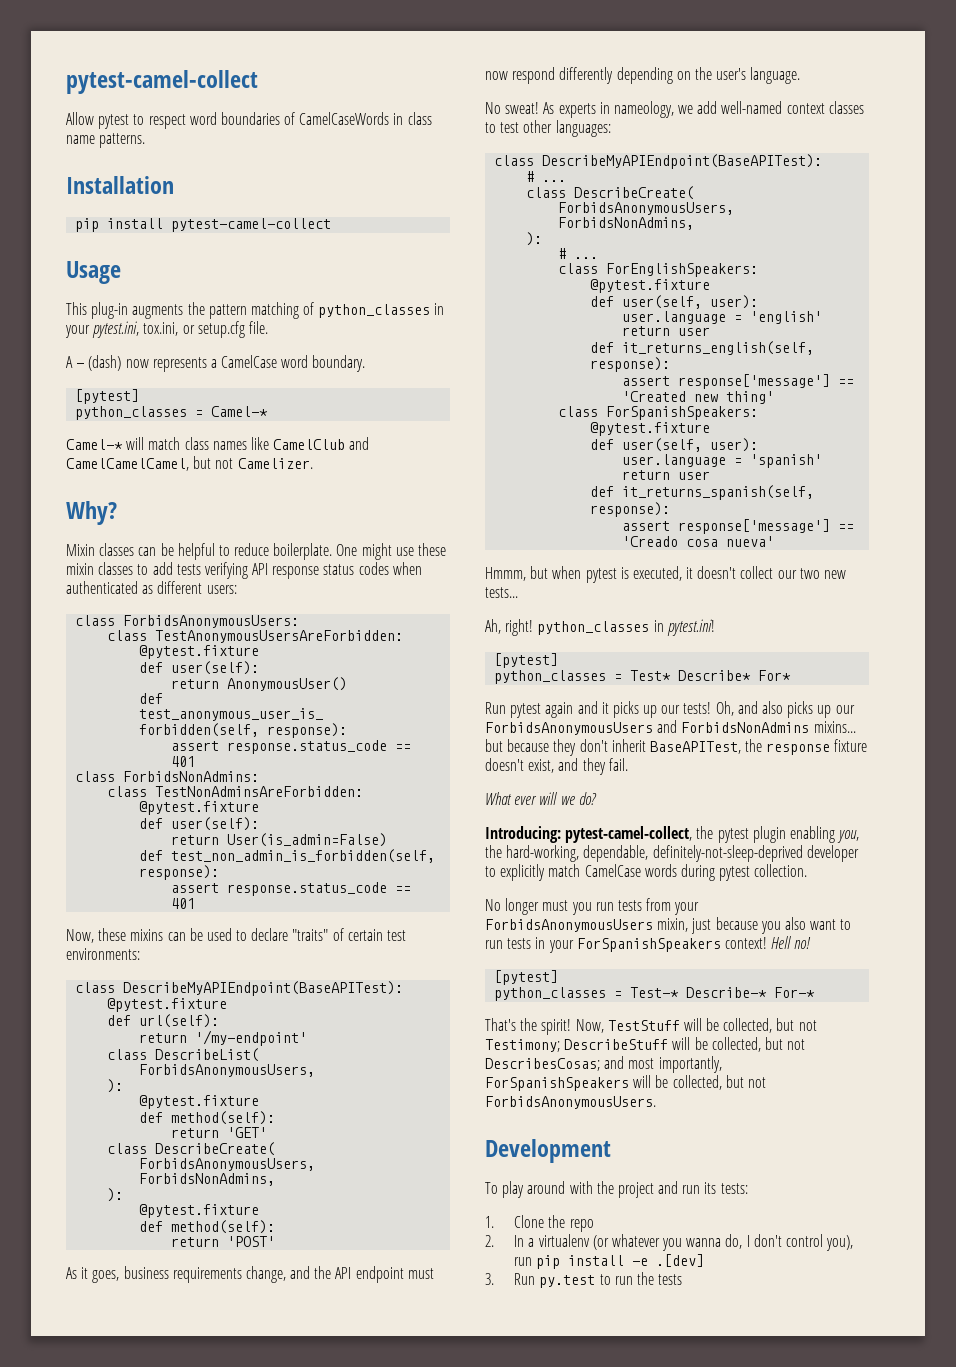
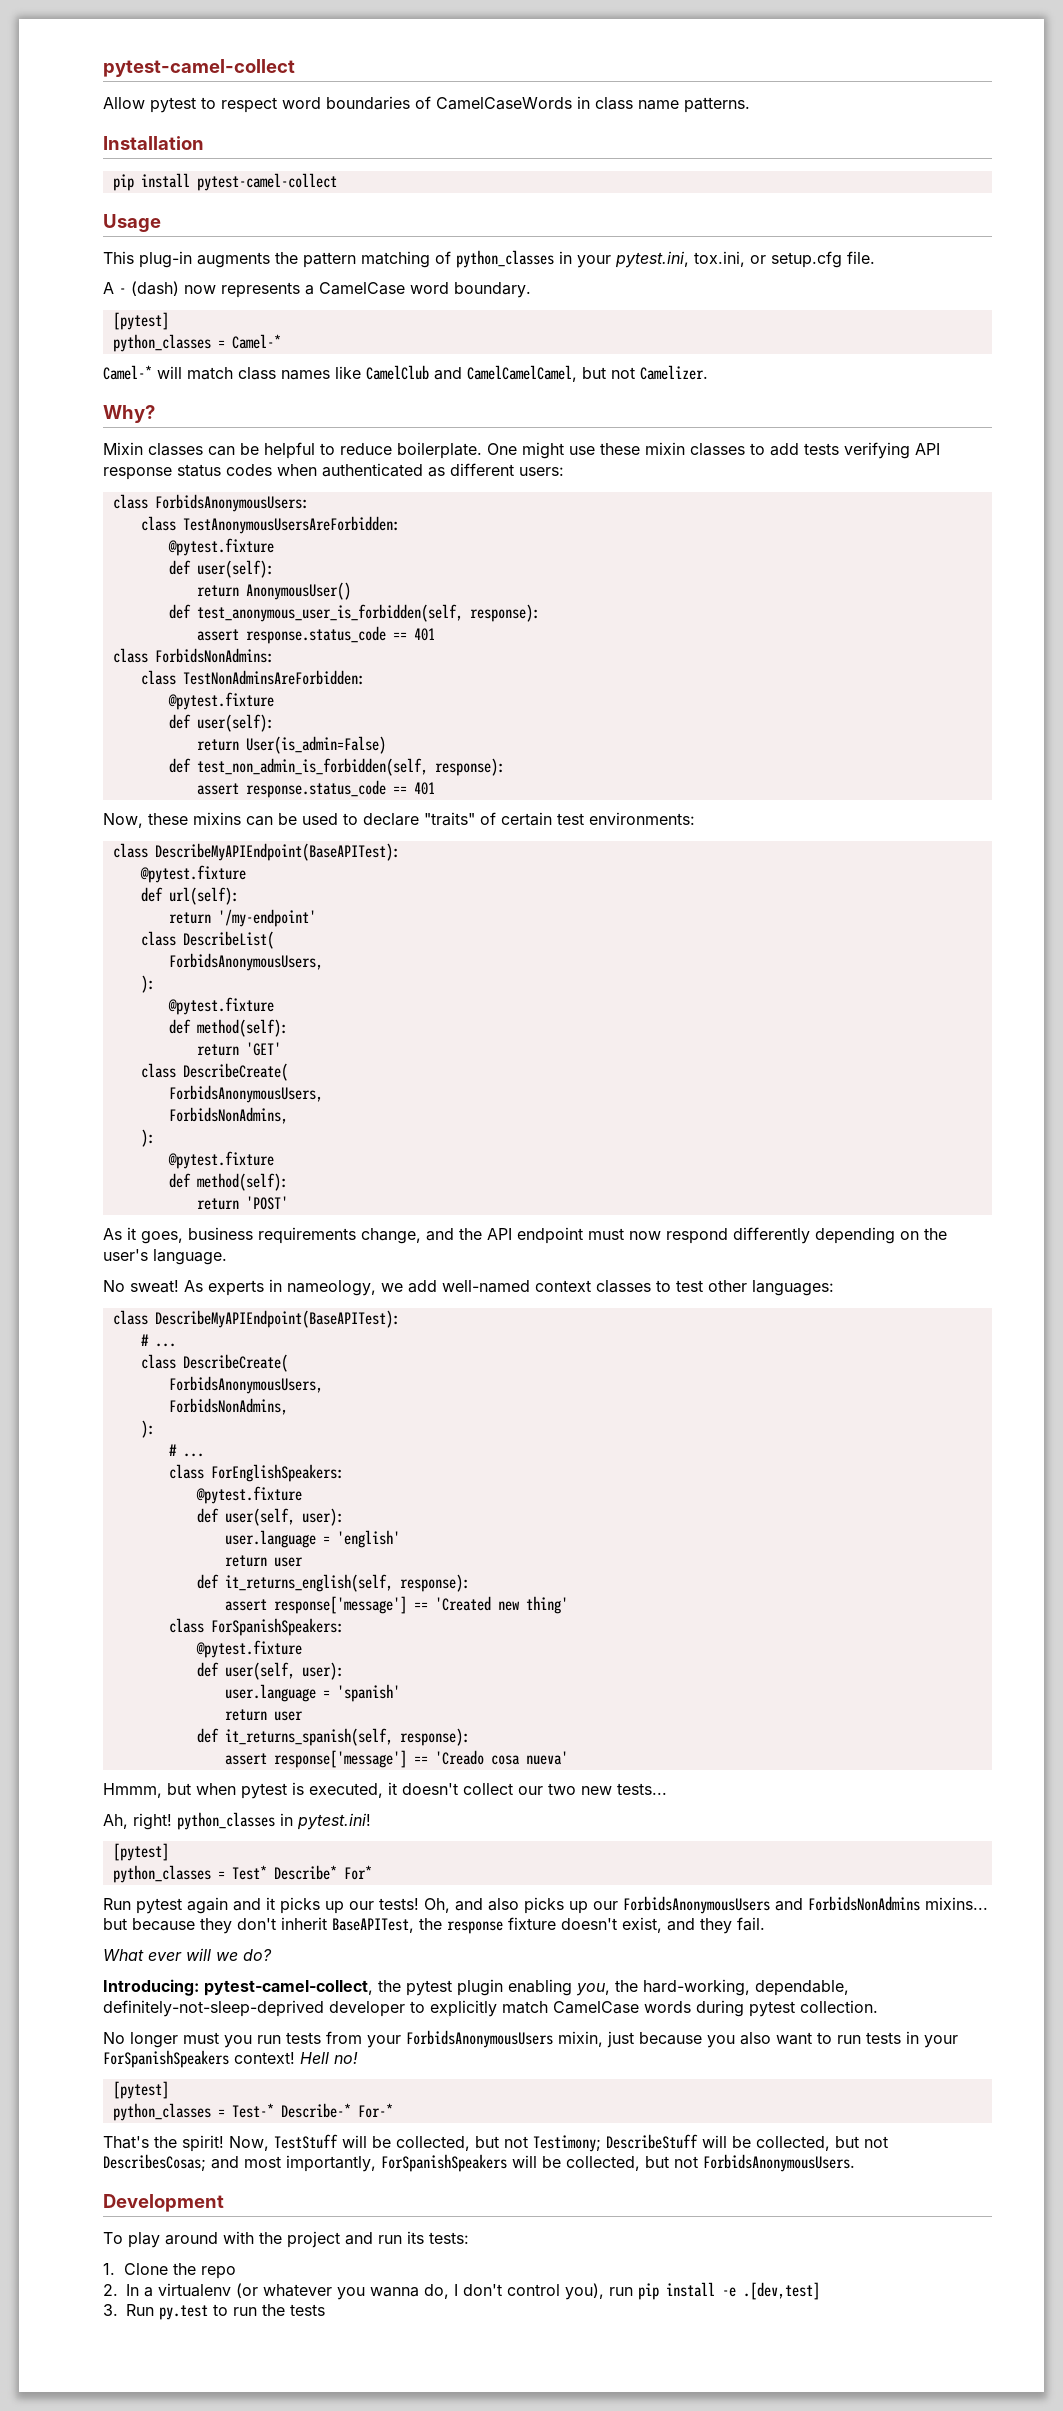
[656,1254,705,1267] .[dev] -> [743,2282,820,2300] .[dev,test]

